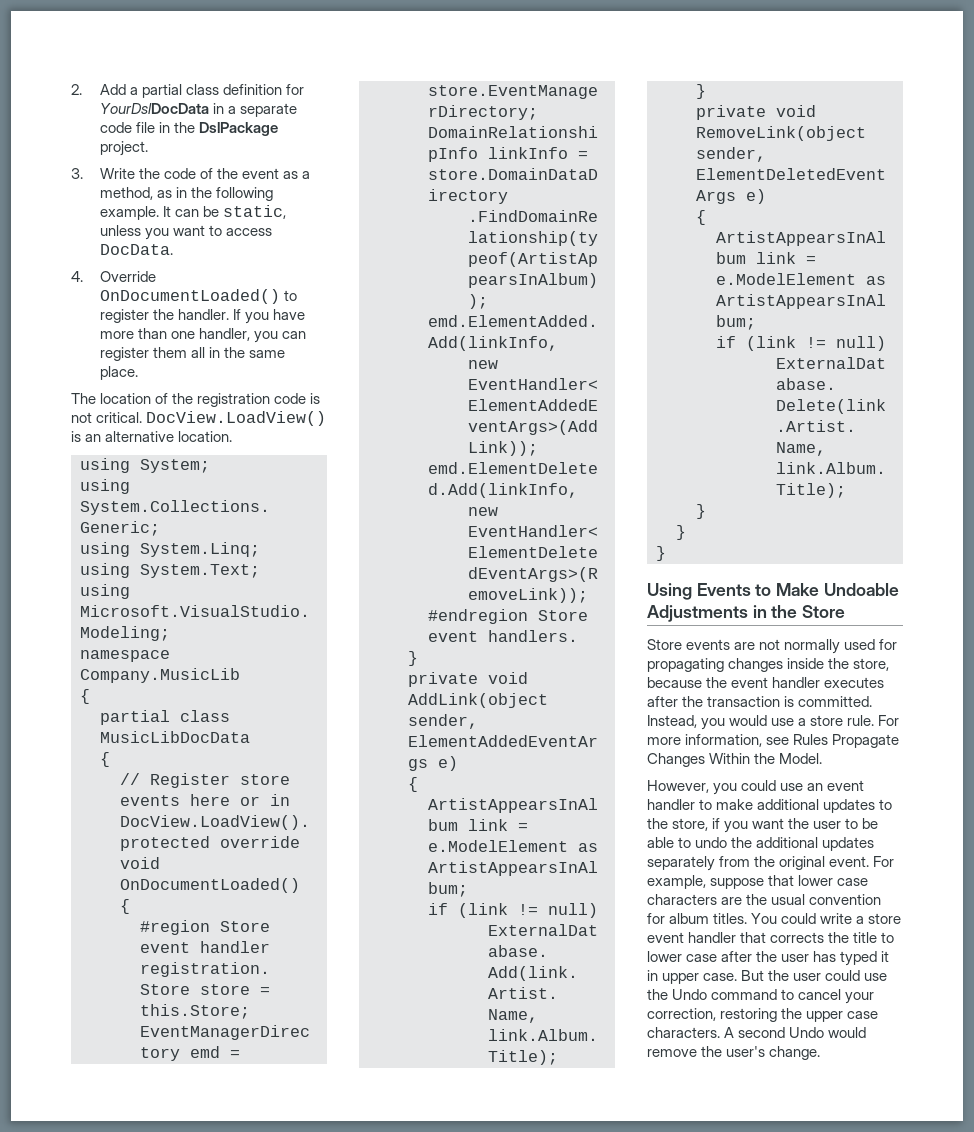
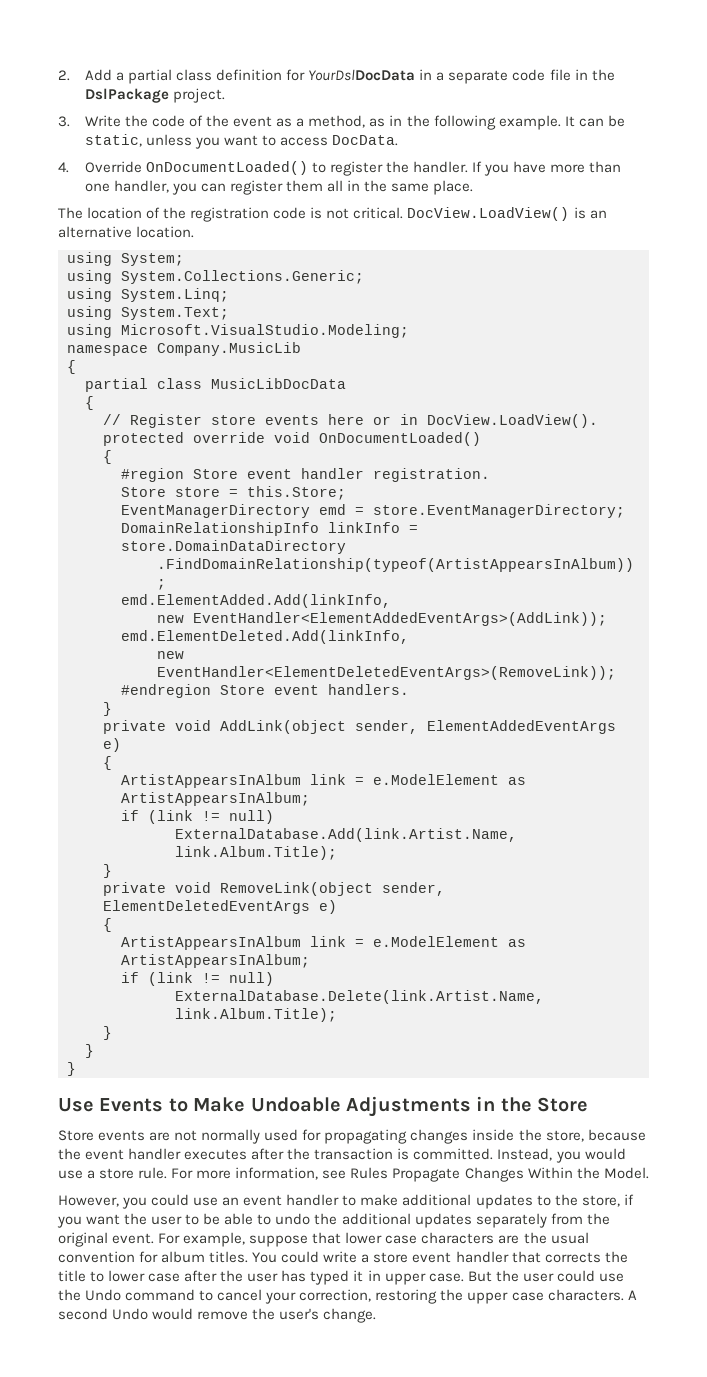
[647,583,692,600] Using -> [58,1098,94,1112] Use

